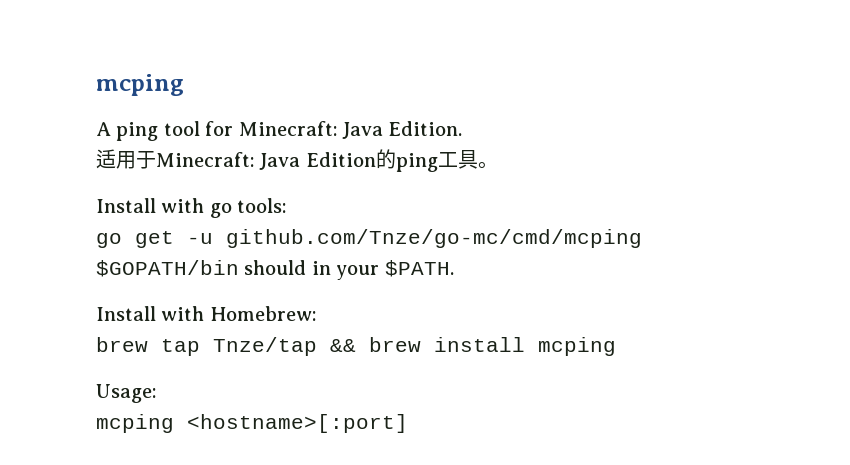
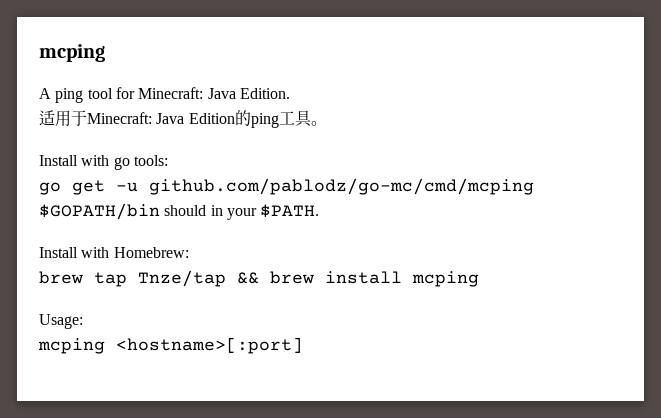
[226,229,642,248] github.com/Tnze/go-mc/cmd/mcping -> [149,178,534,195] github.com/pablodz/go-mc/cmd/mcping

